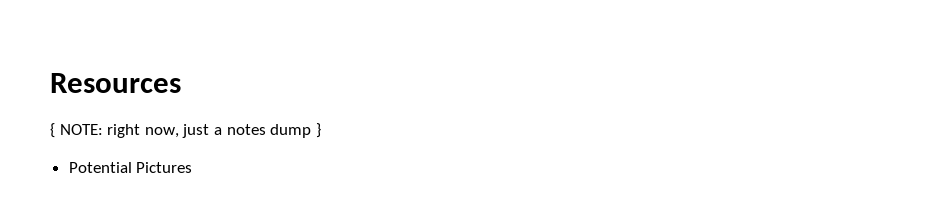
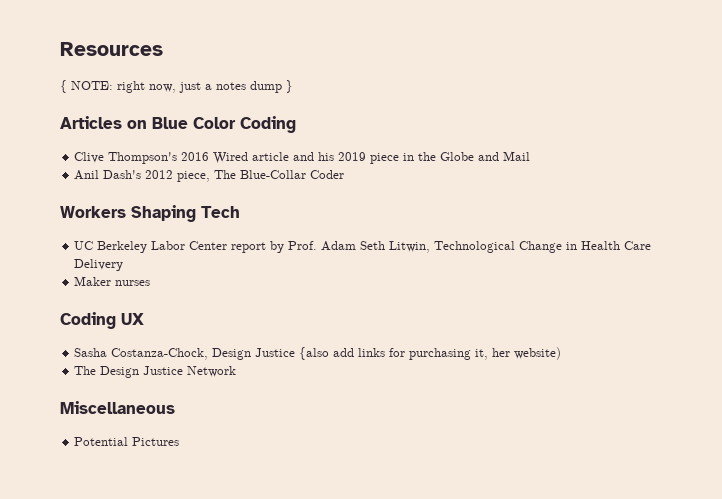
(321, 130) none -> [60,116,296,133] [74,151,531,164] [74,170,345,182] [60,205,240,222] [74,241,652,253] [74,259,124,271] [74,276,151,286] [60,312,144,329] [74,347,562,360] [74,366,237,378] [60,401,175,414] // Articles on Blue Color Coding // Clive Thompson's 2016 Wired article and his 2019 piece in the Globe and Mail // Anil Dash's 2012 piece, The Blue-Collar Coder // Workers Shaping Tech // UC Berkeley Labor Center report by Prof. Adam Seth Litwin, Technological Change in Health Care Delivery // Maker nurses // Coding UX // Sasha Costanza-Chock, Design Justice {also add links for purchasing it, her website) // The Design Justice Network // Miscellaneous

